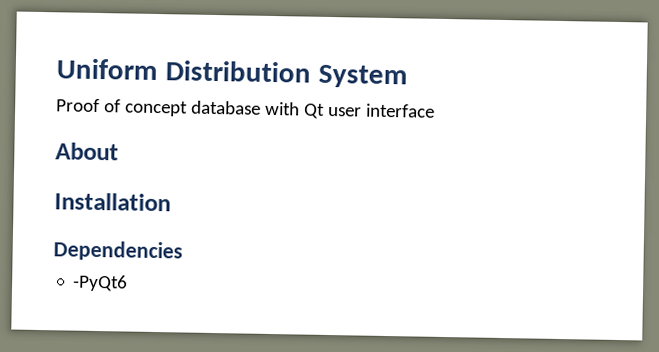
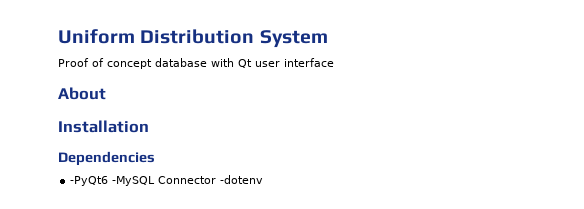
(129, 283) none -> [112,175,264,186] -MySQL Connector -dotenv

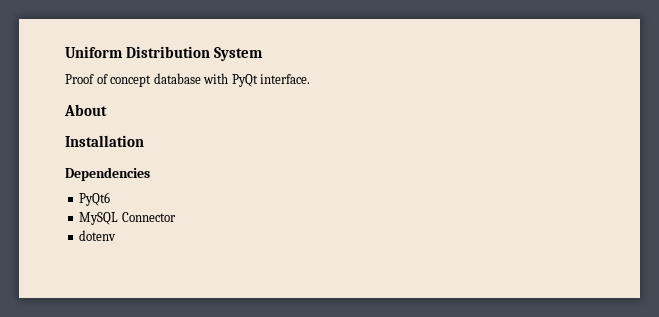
[238,58,334,68] Qt user interface -> [231,74,311,87] PyQt interface.
[70,176,156,186] -PyQt6 -MySQL -> [79,192,111,206] [79,212,119,225] PyQt6 // MySQL
[220,175,264,184] -dotenv -> [79,230,117,241] // dotenv

